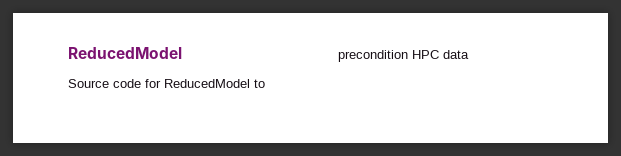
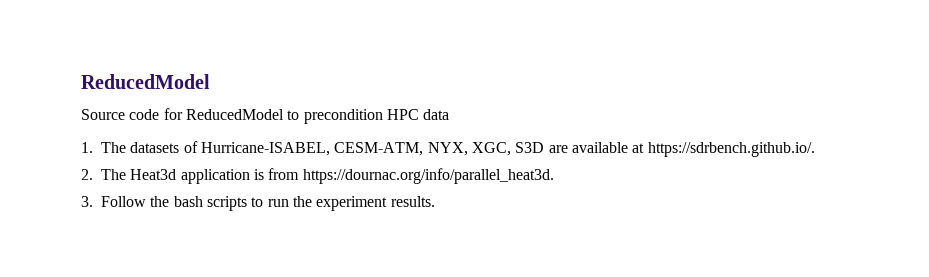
(469, 54) none -> [81,141,815,157] [81,168,554,184] [81,196,435,211] // 1. The datasets of Hurricane-ISABEL, CESM-ATM, NYX, XGC, S3D are available at https://sdrbench.github.io/. // 2. The Heat3d application is from https://dournac.org/info/parallel_heat3d. // 3. Follow the bash scripts to run the experiment results.

